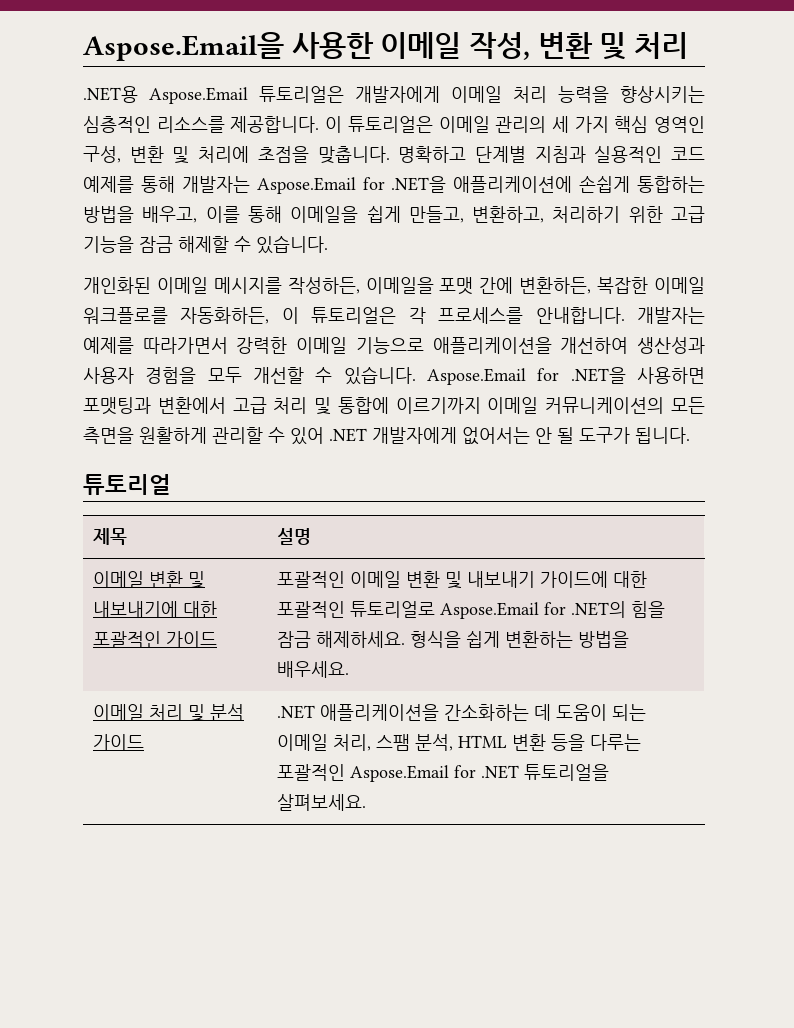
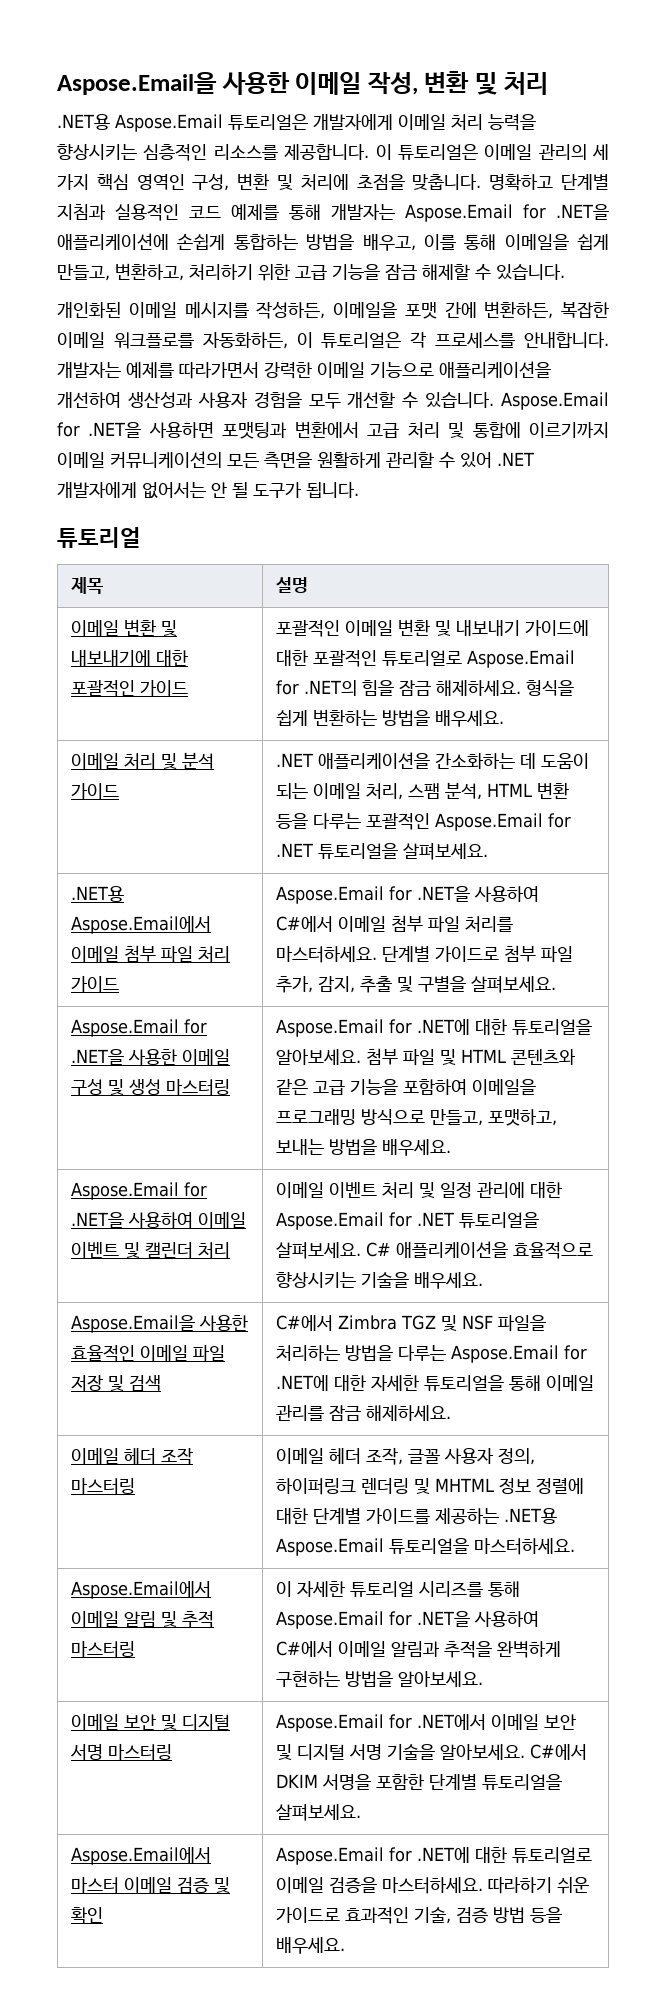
(367, 802) none -> [70,886,124,902] [70,916,211,934] [70,945,230,963] [70,976,119,992] [275,886,539,904] [275,915,513,933] [275,945,573,963] [275,976,556,993] [70,1019,207,1037] [70,1049,230,1065] [70,1079,230,1096] [275,1019,592,1037] [275,1048,576,1066] [275,1079,536,1095] [275,1109,557,1126] [275,1139,451,1156] [70,1182,207,1200] [70,1212,246,1228] [70,1242,230,1258] [275,1182,562,1198] [275,1212,539,1230] [275,1241,593,1259] [275,1272,483,1289] [70,1315,248,1333] [70,1345,225,1362] [70,1375,161,1391] [275,1315,546,1332] [275,1345,587,1363] [275,1375,594,1391] [275,1405,451,1421] [70,1447,193,1465] [70,1478,135,1495] [275,1447,535,1465] [275,1478,584,1495] [275,1507,557,1524] [275,1538,575,1556] [70,1581,211,1599] [70,1611,214,1628] [70,1641,135,1658] [275,1581,520,1597] [275,1611,539,1629] [275,1641,561,1658] [275,1670,483,1687] [70,1714,230,1730] [69,1744,172,1761] [275,1714,576,1732] [275,1744,587,1760] [275,1773,562,1790] [275,1804,361,1821] [70,1847,211,1865] [70,1877,230,1894] [70,1907,103,1924] [275,1847,592,1865] [275,1877,589,1894] [275,1907,562,1924] [275,1937,345,1954] // .NET용 Aspose.Email에서 이메일 첨부 파일 처리 가이드 | Aspose.Email for .NET을 사용하여 C#에서 이메일 첨부 파일 처리를 마스터하세요. 단계별 가이드로 첨부 파일 추가, 감지, 추출 및 구별을 살펴보세요. // Aspose.Email for .NET을 사용한 이메일 구성 및 생성 마스터링 | Aspose.Email for .NET에 대한 튜토리얼을 알아보세요. 첨부 파일 및 HTML 콘텐츠와 같은 고급 기능을 포함하여 이메일을 프로그래밍 방식으로 만들고, 포맷하고, 보내는 방법을 배우세요. // Aspose.Email for .NET을 사용하여 이메일 이벤트 및 캘린더 처리 | 이메일 이벤트 처리 및 일정 관리에 대한 Aspose.Email for .NET 튜토리얼을 살펴보세요. C# 애플리케이션을 효율적으로 향상시키는 기술을 배우세요. // Aspose.Email을 사용한 효율적인 이메일 파일 저장 및 검색 | C#에서 Zimbra TGZ 및 NSF 파일을 처리하는 방법을 다루는 Aspose.Email for .NET에 대한 자세한 튜토리얼을 통해 이메일 관리를 잠금 해제하세요. // 이메일 헤더 조작 마스터링 | 이메일 헤더 조작, 글꼴 사용자 정의, 하이퍼링크 렌더링 및 MHTML 정보 정렬에 대한 단계별 가이드를 제공하는 .NET용 Aspose.Email 튜토리얼을 마스터하세요. // Aspose.Email에서 이메일 알림 및 추적 마스터링 | 이 자세한 튜토리얼 시리즈를 통해 Aspose.Email for .NET을 사용하여 C#에서 이메일 알림과 추적을 완벽하게 구현하는 방법을 알아보세요. // 이메일 보안 및 디지털 서명 마스터링 | Aspose.Email for .NET에서 이메일 보안 및 디지털 서명 기술을 알아보세요. C#에서 DKIM 서명을 포함한 단계별 튜토리얼을 살펴보세요. // Aspose.Email에서 마스터 이메일 검증 및 확인 | Aspose.Email for .NET에 대한 튜토리얼로 이메일 검증을 마스터하세요. 따라하기 쉬운 가이드로 효과적인 기술, 검증 방법 등을 배우세요.

